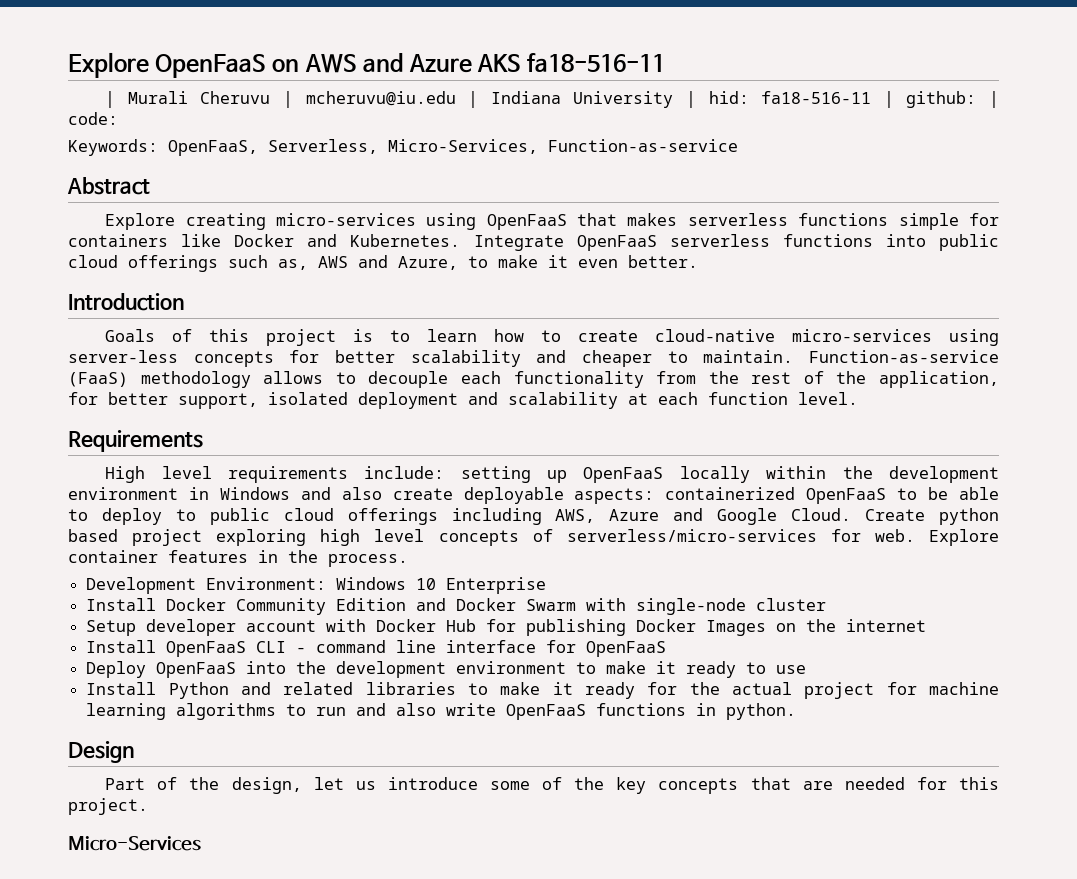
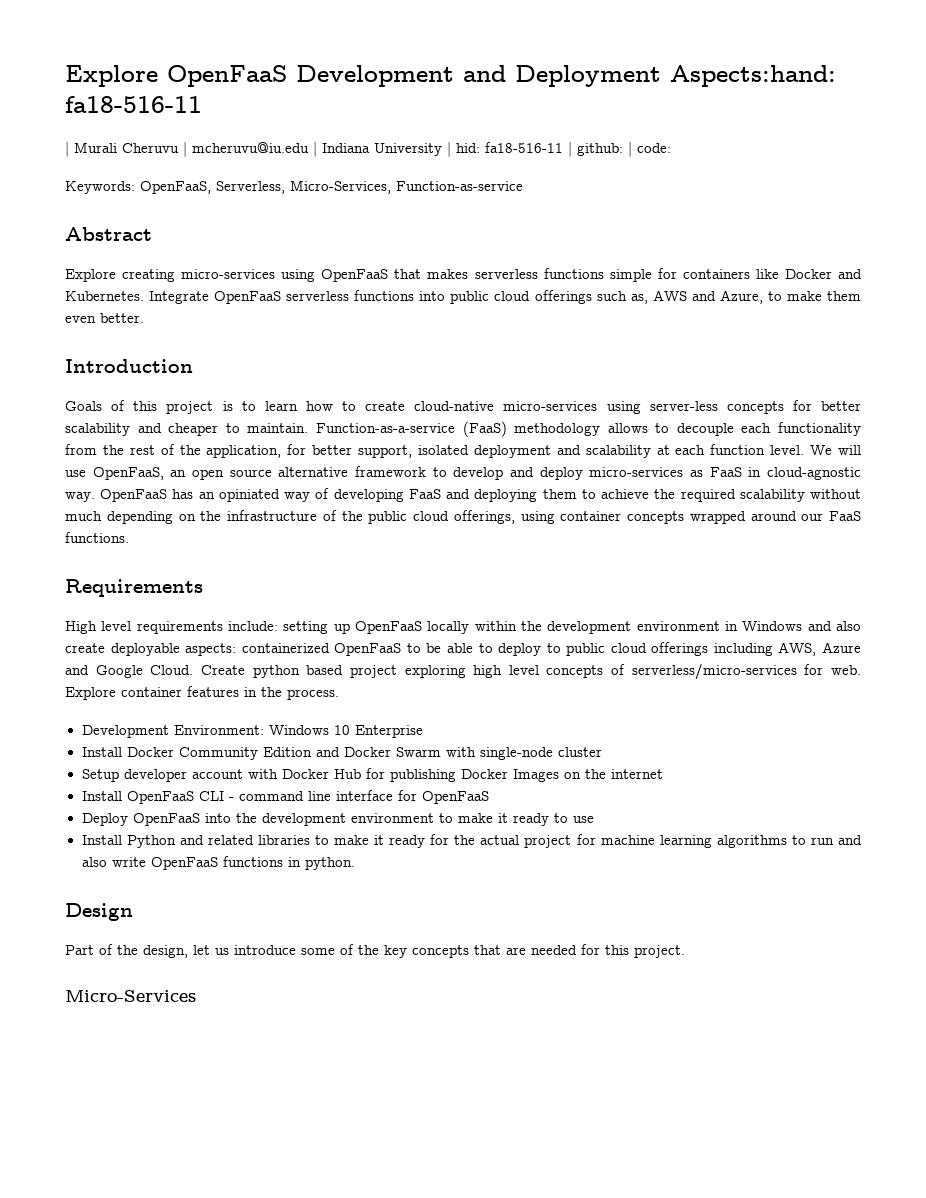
[272,53,522,73] on AWS and Azure AKS -> [296,65,836,87] Development and Deployment Aspects:hand:
[548,255,568,268] it -> [827,291,861,301] them
[808,350,999,363] Function-as-service -> [315,423,455,433] Function-as-a-service
(858, 398) none -> [810,445,862,455] [65,466,861,480] [65,488,862,502] [65,510,861,524] [65,532,129,543] We will use OpenFaaS, an open source alternative framework to develop and deploy micro-services as FaaS in cloud-agnostic way. OpenFaaS has an opiniated way of developing FaaS and deploying them to achieve the required scalability without much depending on the infrastructure of the public cloud offerings, using container concepts wrapped around our FaaS functions.

